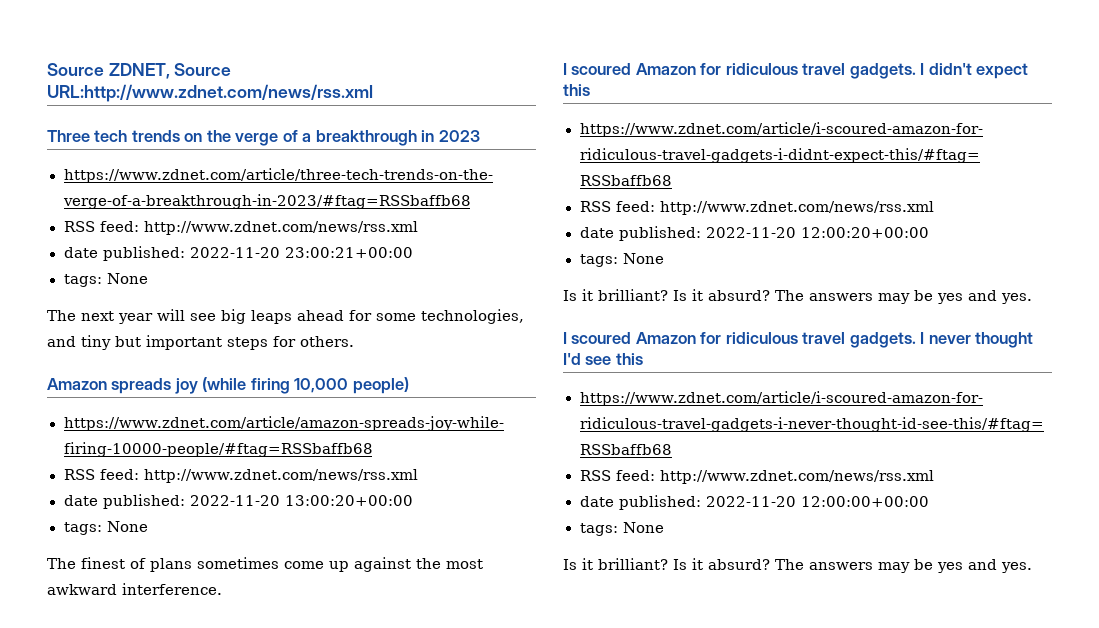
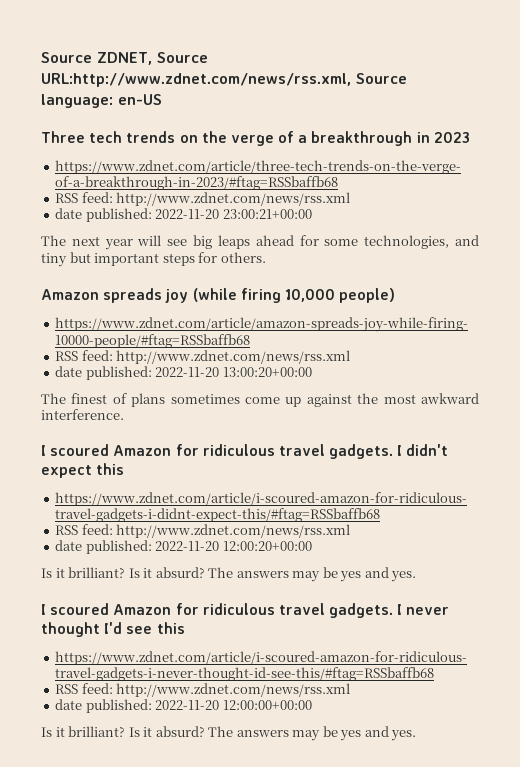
[47,84,373,102] URL:http://www.zdnet.com/news/rss.xml -> [41,73,407,87] [41,94,162,108] URL:http://www.zdnet.com/news/rss.xml, Source language: en-US
[63,273,148,287] // tags: None -> (312, 214) none
[63,521,148,535] // tags: None -> (312, 372) none
[579,253,664,267] // tags: None -> (312, 546) none
[579,522,664,536] // tags: None -> (312, 705) none

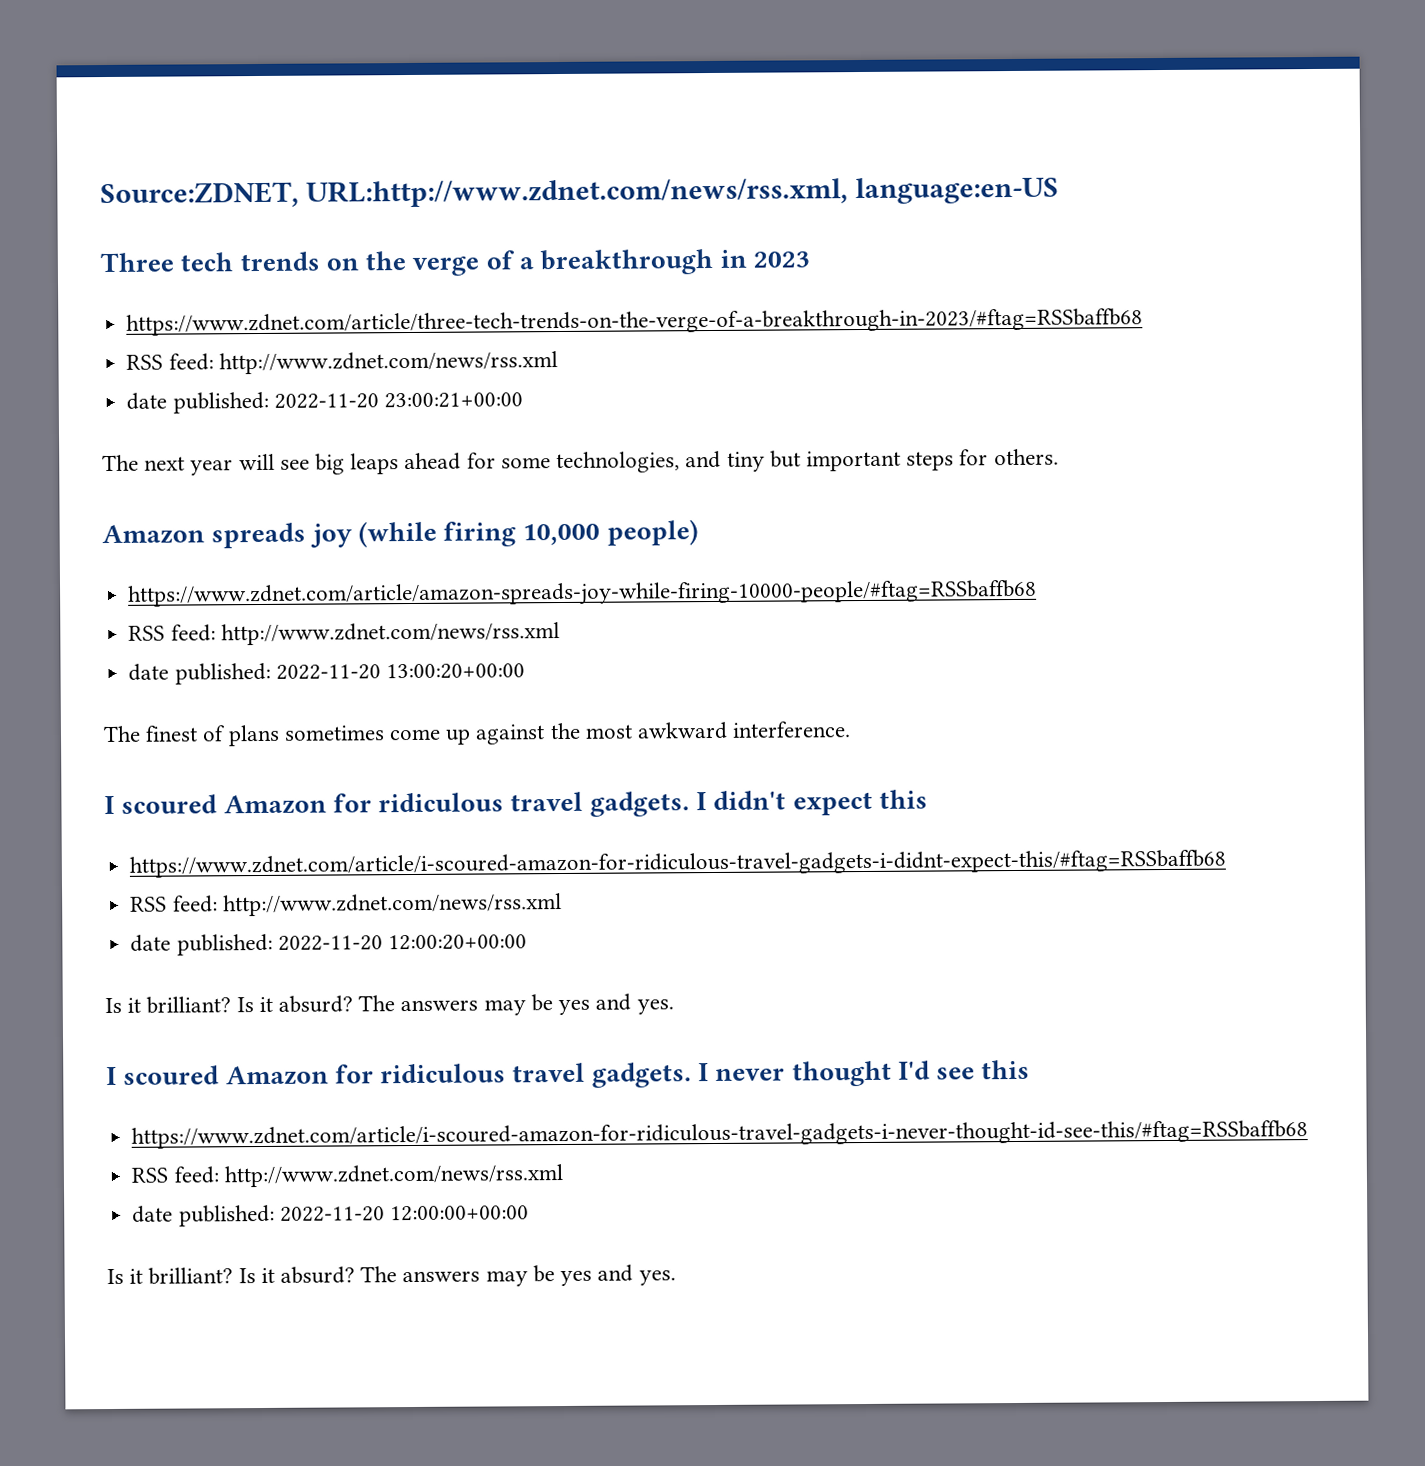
[41,52,208,65] [41,73,407,87] [41,94,162,108] Source ZDNET, Source URL:http://www.zdnet.com/news/rss.xml, Source language: en-US -> [100,176,1059,209] Source:ZDNET, URL:http://www.zdnet.com/news/rss.xml, language:en-US

